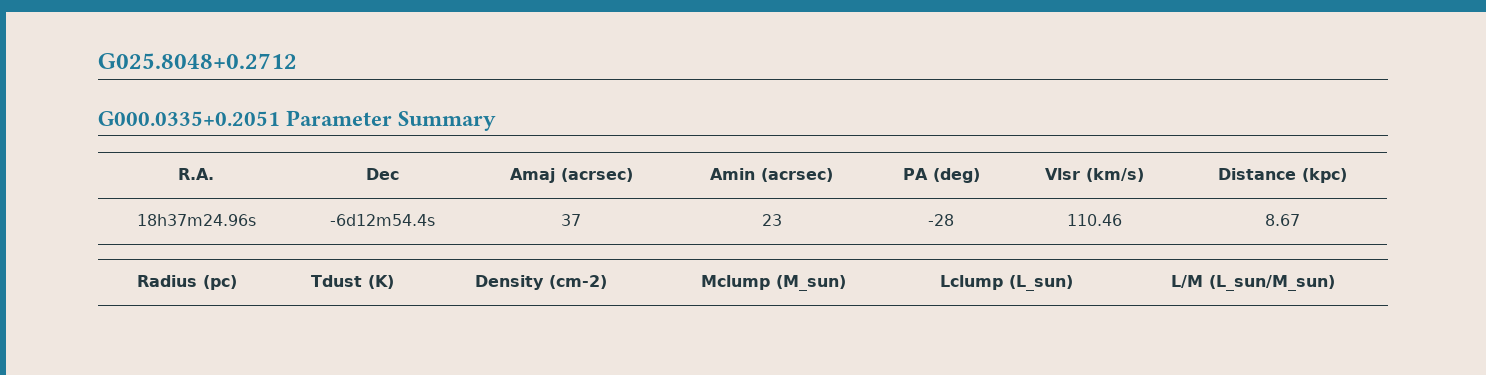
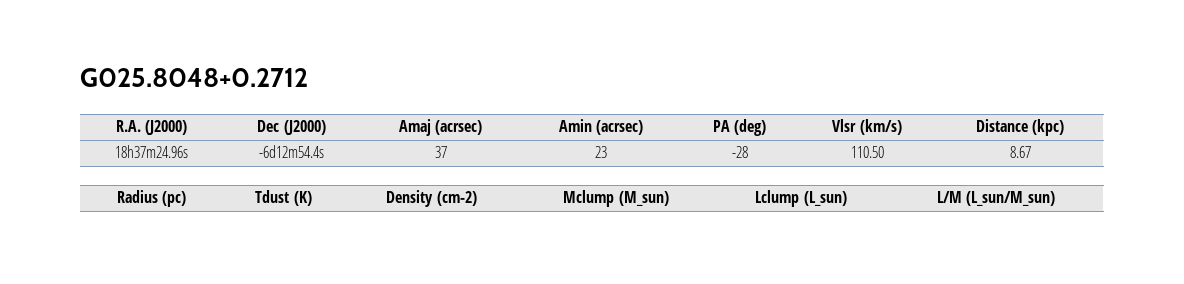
[98,110,497,131] // G000.0335+0.2051 Parameter Summary -> (308, 77) none
(214, 174) none -> [145,120,188,135] (J2000)
(399, 174) none -> [283,120,326,135] (J2000)
[1067,214,1122,226] 110.46 -> [850,146,884,158] 110.50

